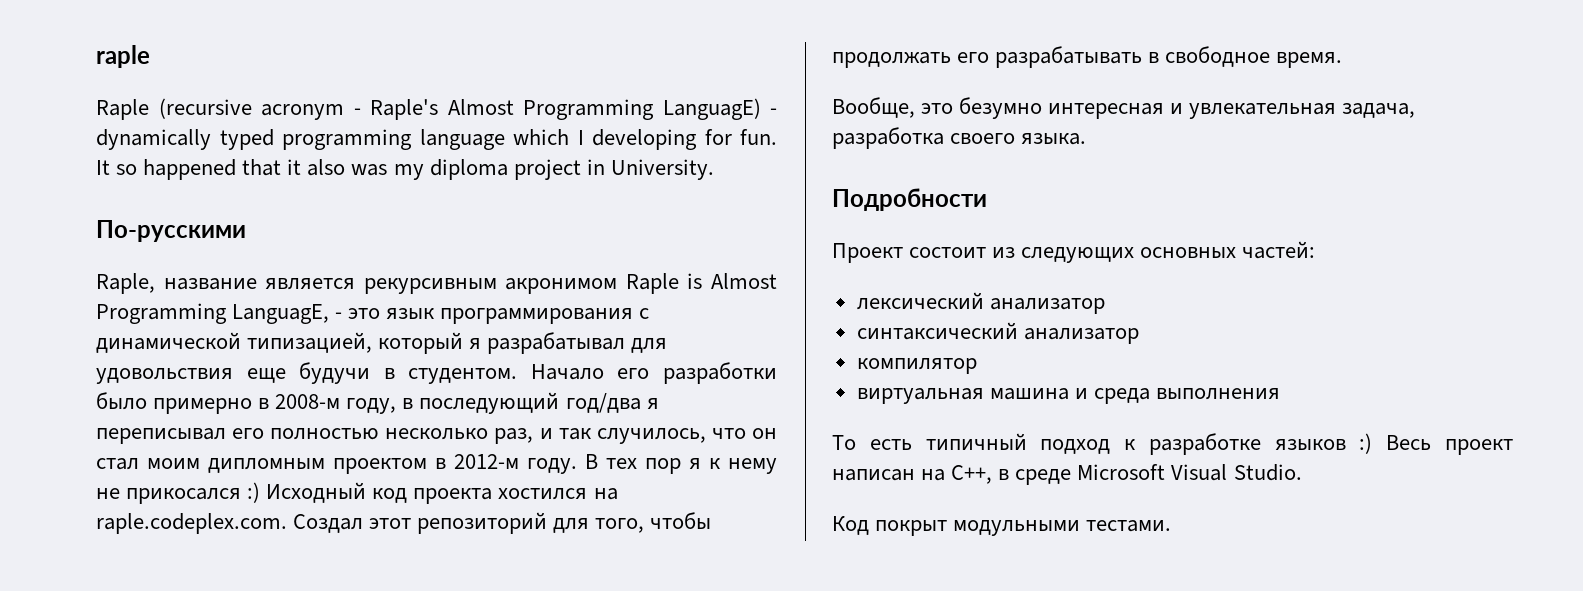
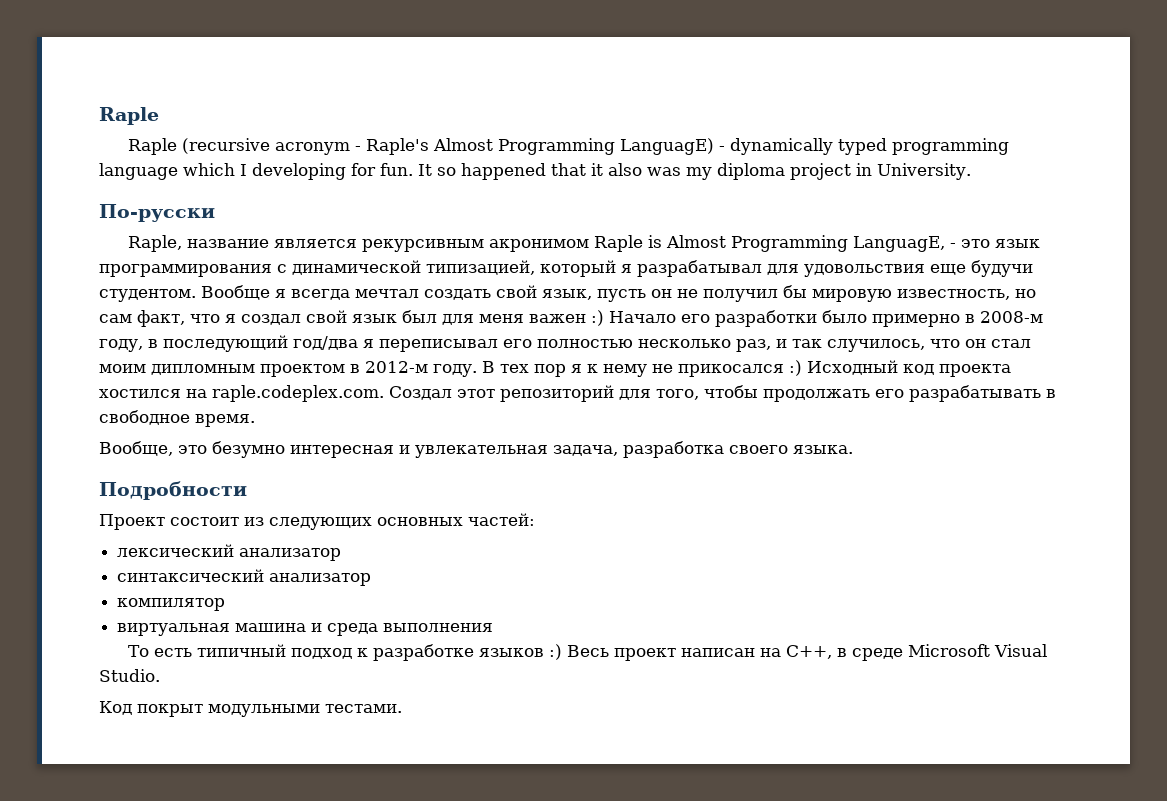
[96,45,150,68] raple -> [99,107,159,125] Raple
[96,220,246,242] По-русскими -> [99,204,215,222] По-русски
[383,368,518,384] в студентом. -> [99,285,1036,302] [99,310,604,327] студентом. Вообще я всегда мечтал создать свой язык, пусть он не получил бы мировую известность, но сам факт, что я создал свой язык был для меня важен :)

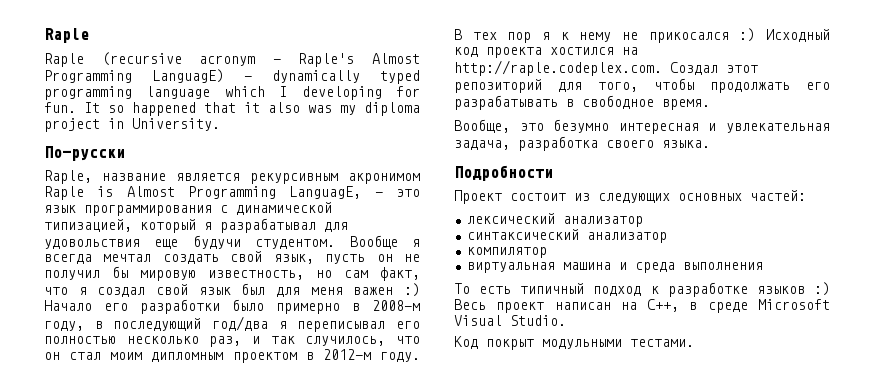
[212,385,384,402] raple.codeplex.com. -> [454,60,662,76] http://raple.codeplex.com.

